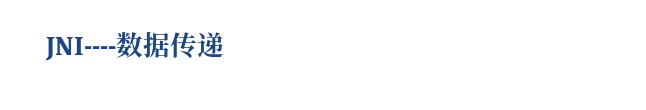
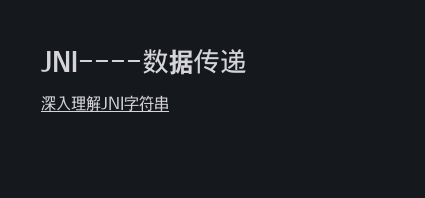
(224, 45) none -> [41,95,169,112] // 深入理解JNI字符串

